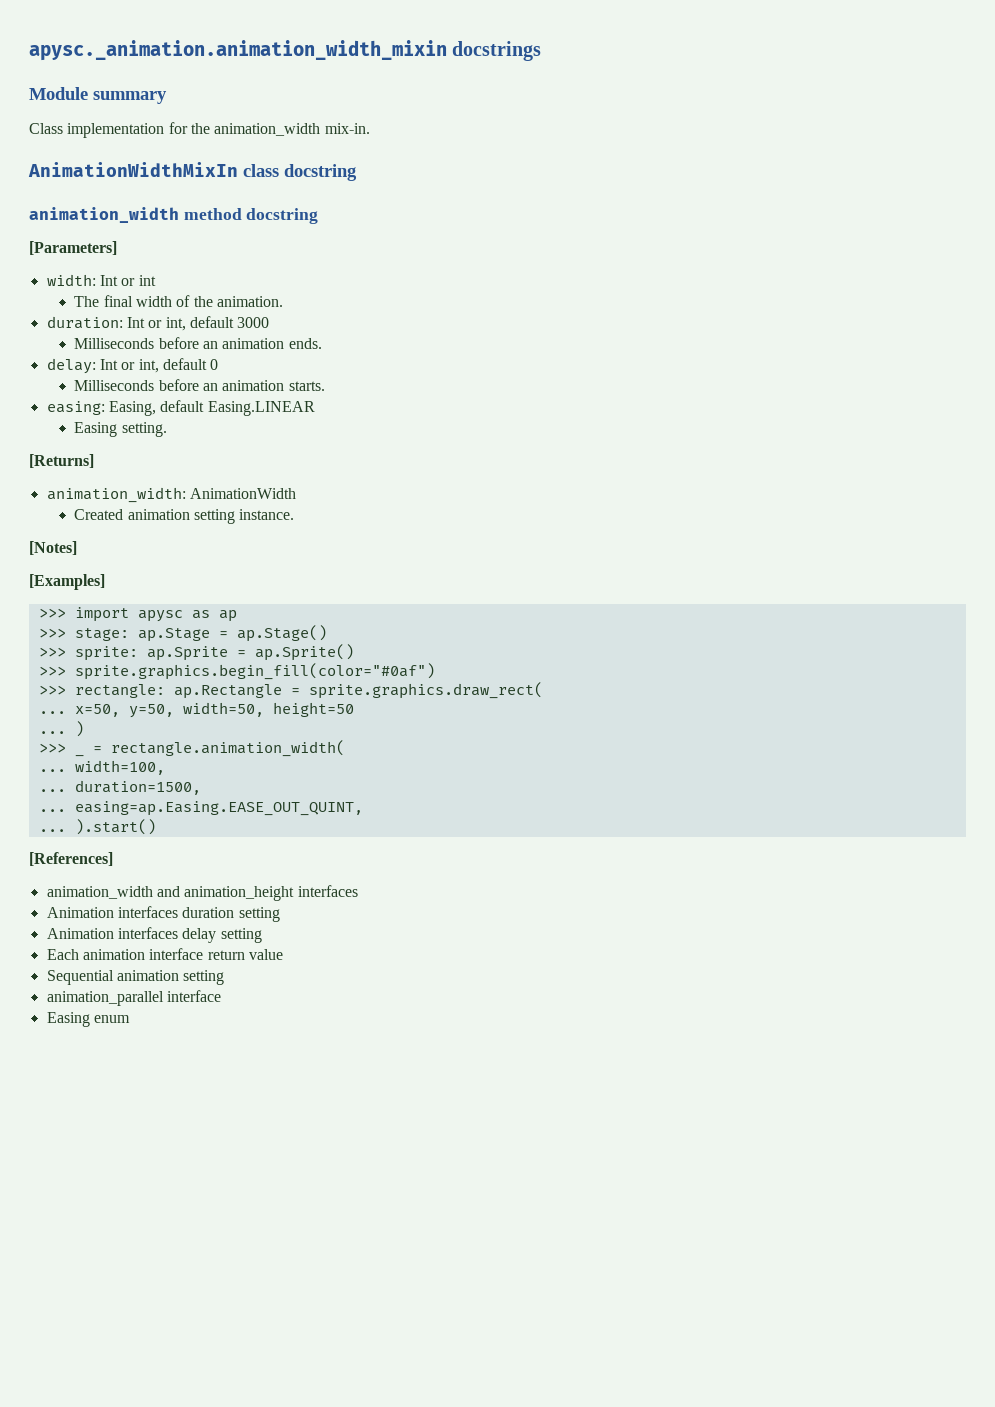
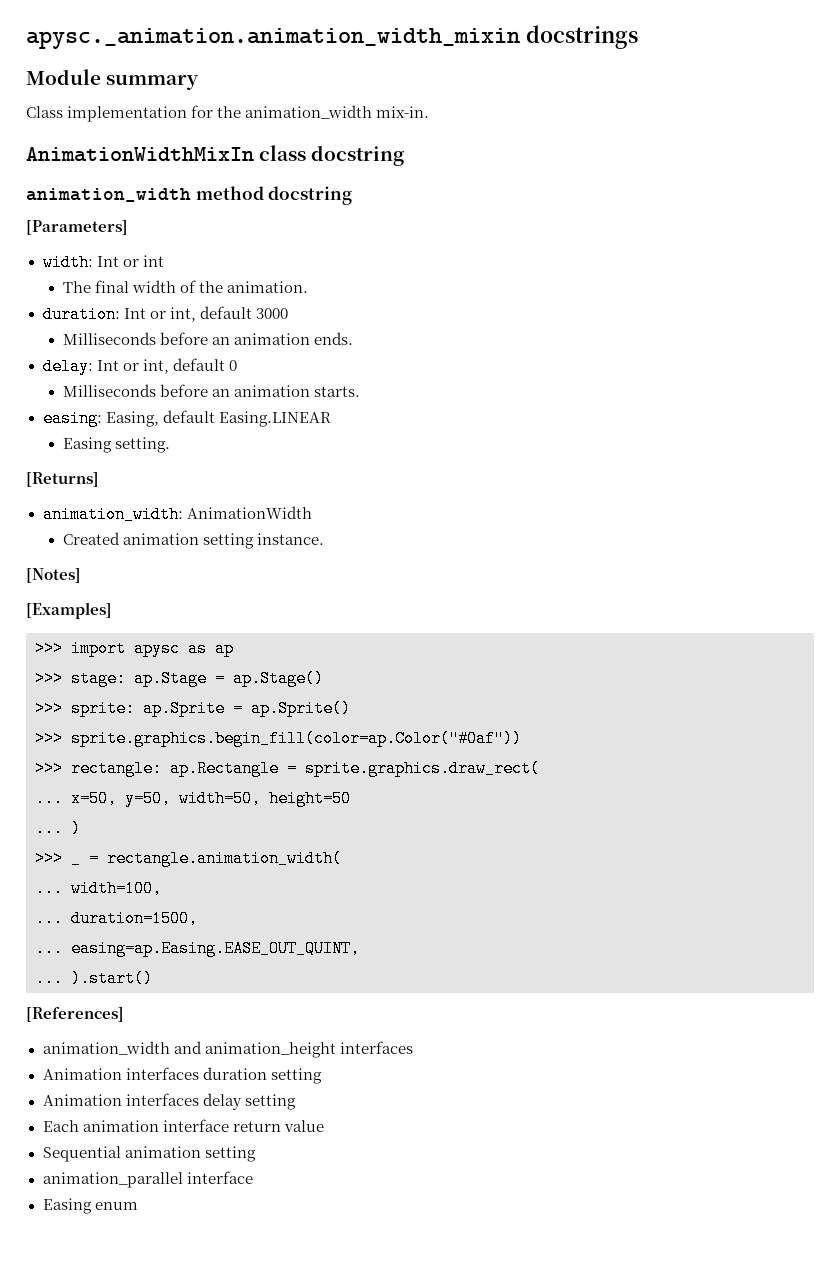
[74,663,435,680] sprite.graphics.begin_fill(color="#0af") -> [71,730,522,747] sprite.graphics.begin_fill(color=ap.Color("#0af"))

